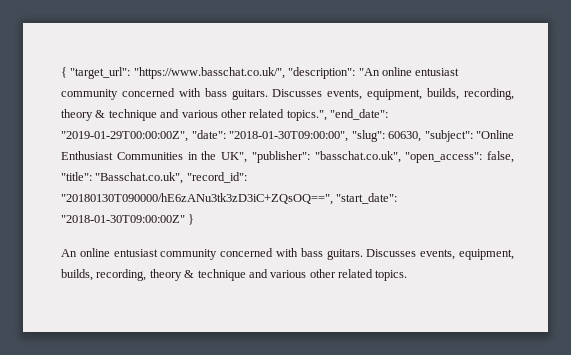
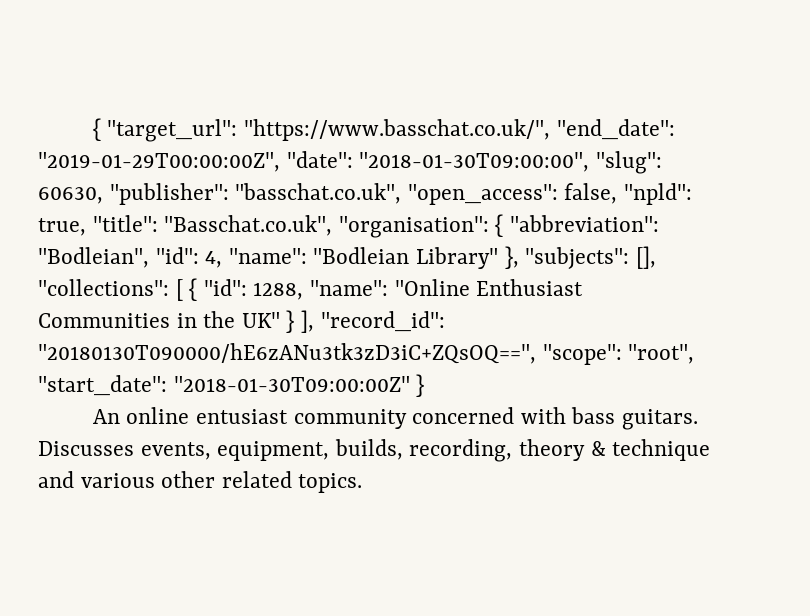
[288,67,460,79] [61,88,515,100] [61,109,327,121] "description": "An online entusiast community concerned with bass guitars. Discusses events, equipment, builds, recording, theory & technique and various other related topics.", -> (550, 130) none
[424,130,473,142] "subject": -> [109,183,693,205] [38,214,660,238] [38,246,656,269] [38,278,389,301] "publisher": "basschat.co.uk", "open_access": false, "npld": true, "title": "Basschat.co.uk", "organisation": { "abbreviation": "Bodleian", "id": 4, "name": "Bodleian Library" }, "subjects": [], "collections": [ { "id": 1288, "name":
[221,151,514,163] [61,172,247,184] [61,193,333,205] UK", "publisher": "basschat.co.uk", "open_access": false, "title": "Basschat.co.uk", "record_id": "20180130T090000/hE6zANu3tk3zD3iC+ZQsOQ==", -> [241,310,445,333] [38,343,695,365] UK" } ], "record_id": "20180130T090000/hE6zANu3tk3zD3iC+ZQsOQ==", "scope": "root",

